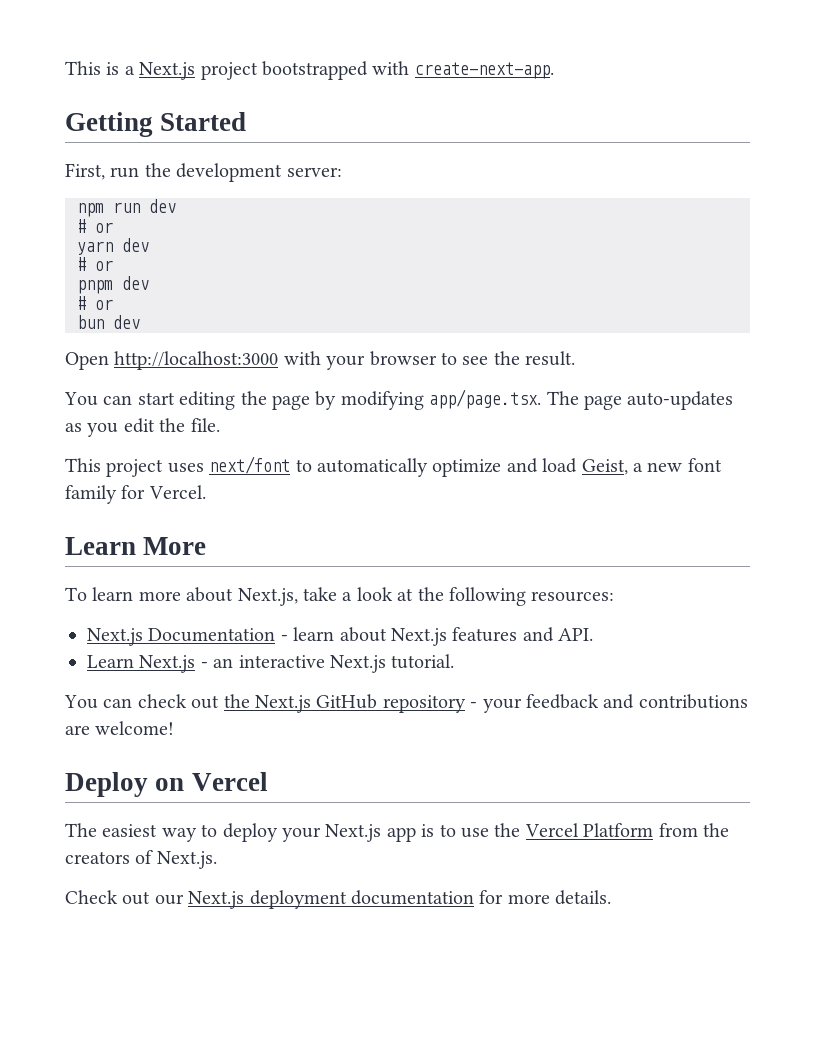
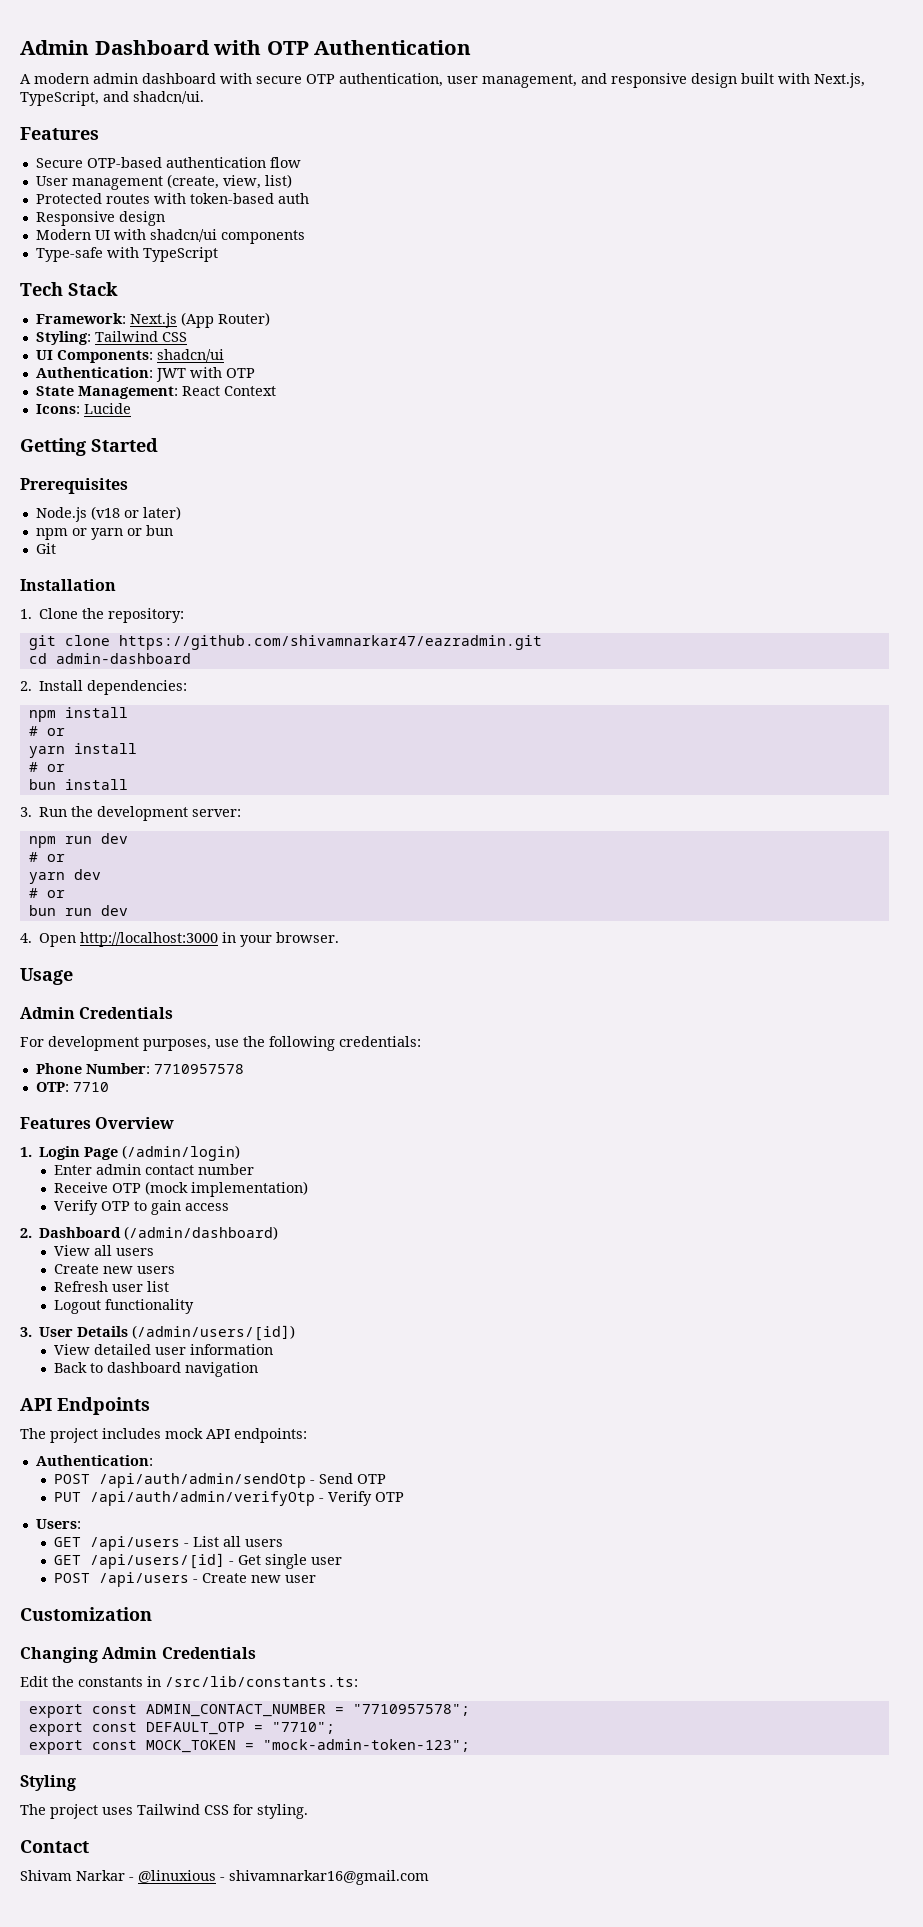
[65,61,554,80] [65,112,247,137] [65,163,140,180] This is a Next.js project bootstrapped with create-next-app. // Getting Started // First, run -> [20,40,472,55] [20,73,865,88] [20,91,204,106] [20,127,99,140] [35,157,301,168] [35,174,292,190] [35,193,309,204] [35,211,165,226] [35,229,305,244] [35,247,218,262] [20,282,118,296] [35,312,270,328] [35,331,187,345] [35,349,224,363] [35,367,255,382] [35,386,276,399] [35,403,131,414] [20,438,158,456] [20,478,128,494] [35,506,181,522] [35,525,173,540] [35,543,56,554] [20,579,116,591] [20,608,185,623] [28,635,542,650] [28,653,191,664] [20,680,188,695] [28,707,128,722] [28,726,65,736] [28,743,137,758] [28,762,65,772] [28,779,128,790] [20,807,68,817] Admin Dashboard with OTP Authentication // A modern admin dashboard with secure OTP authentication, user management, and responsive design built with Next.js, TypeScript, and shadcn/ui. // Features // Secure OTP-based authentication flow // User management (create, view, list) // Protected routes with token-based auth // Responsive design // Modern UI with shadcn/ui components // Type-safe with TypeScript // Tech Stack // Framework: Next.js (App Router) // Styling: Tailwind CSS // UI Components: shadcn/ui // Authentication: JWT with OTP // State Management: React Context // Icons: Lucide // Getting Started // Prerequisites // Node.js (v18 or later) // npm or yarn or bun // Git // Installation // 1. Clone the repository: // git clone https://github.com/shivamnarkar47/eazradmin.git // cd admin-dashboard // 2. Install dependencies: // npm install // # or // yarn install // # or // bun install // 3. Run
[77,276,149,294] [77,296,113,310] [77,315,140,329] [65,351,576,370] [64,389,734,410] [65,418,220,437] [65,456,722,477] [65,485,206,504] [65,537,207,555] [65,587,615,606] [87,627,594,646] [87,654,455,673] [64,694,748,713] [65,721,175,735] [65,772,268,797] [65,823,729,842] [65,850,217,869] [65,890,612,909] pnpm dev // # or // bun dev // Open http://localhost:3000 with your browser to see the result. // You can start editing the page by modifying app/page.tsx. The page auto-updates as you edit the file. // This project uses next/font to automatically optimize and load Geist, a new font family for Vercel. // Learn More // To learn more about Next.js, take a look at the following resources: // Next.js Documentation - learn about Next.js features and API. // Learn Next.js - an interactive Next.js tutorial. // You can check out the Next.js GitHub repository - your feedback and contributions are welcome! // Deploy on Vercel // The easiest way to deploy your Next.js app is to use the Vercel Platform from the creators of Next.js. // Check out our Next.js deployment documentation for more details. -> [28,905,128,916] [20,932,340,947] [20,968,73,985] [20,1007,174,1019] [20,1036,421,1051] [35,1063,244,1074] [35,1082,109,1092] [20,1117,175,1129] [20,1145,241,1161] [53,1164,254,1175] [53,1181,308,1197] [53,1200,229,1215] [20,1226,279,1240] [53,1245,154,1256] [53,1264,175,1274] [53,1281,169,1292] [53,1299,194,1314] [20,1325,296,1341] [53,1344,273,1355] [53,1362,258,1377] [20,1397,150,1415] [20,1428,307,1443] [35,1455,153,1466] [53,1473,386,1488] [53,1491,404,1506] [35,1519,81,1529] [53,1536,283,1551] [53,1553,342,1569] [53,1572,316,1587] [20,1607,152,1621] [20,1647,256,1663] [20,1676,358,1687] [28,1704,470,1718] [28,1722,335,1736] [28,1739,470,1754] [20,1775,76,1791] [20,1804,308,1819] [20,1840,89,1853] [20,1870,429,1885] bun run dev // 4. Open http://localhost:3000 in your browser. // Usage // Admin Credentials // For development purposes, use the following credentials: // Phone Number: 7710957578 // OTP: 7710 // Features Overview // 1. Login Page (/admin/login) // Enter admin contact number // Receive OTP (mock implementation) // Verify OTP to gain access // 2. Dashboard (/admin/dashboard) // View all users // Create new users // Refresh user list // Logout functionality // 3. User Details (/admin/users/[id]) // View detailed user information // Back to dashboard navigation // API Endpoints // The project includes mock API endpoints: // Authentication: // POST /api/auth/admin/sendOtp - Send OTP // PUT /api/auth/admin/verifyOtp - Verify OTP // Users: // GET /api/users - List all users // GET /api/users/[id] - Get single user // POST /api/users - Create new user // Customization // Changing Admin Credentials // Edit the constants in /src/lib/constants.ts: // export const ADMIN_CONTACT_NUMBER = "7710957578"; // export const DEFAULT_OTP = "7710"; // export const MOCK_TOKEN = "mock-admin-token-123"; // Styling // The project uses Tailwind CSS for styling. // Contact // Shivam Narkar - @linuxious - shivamnarkar16@gmail.com

